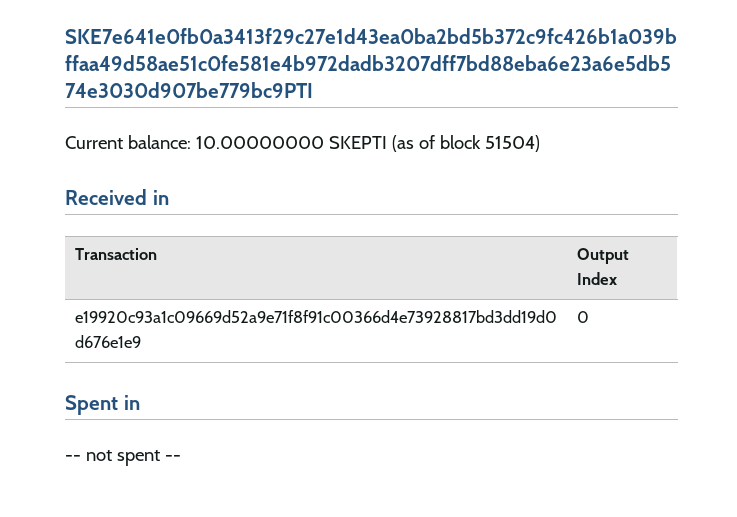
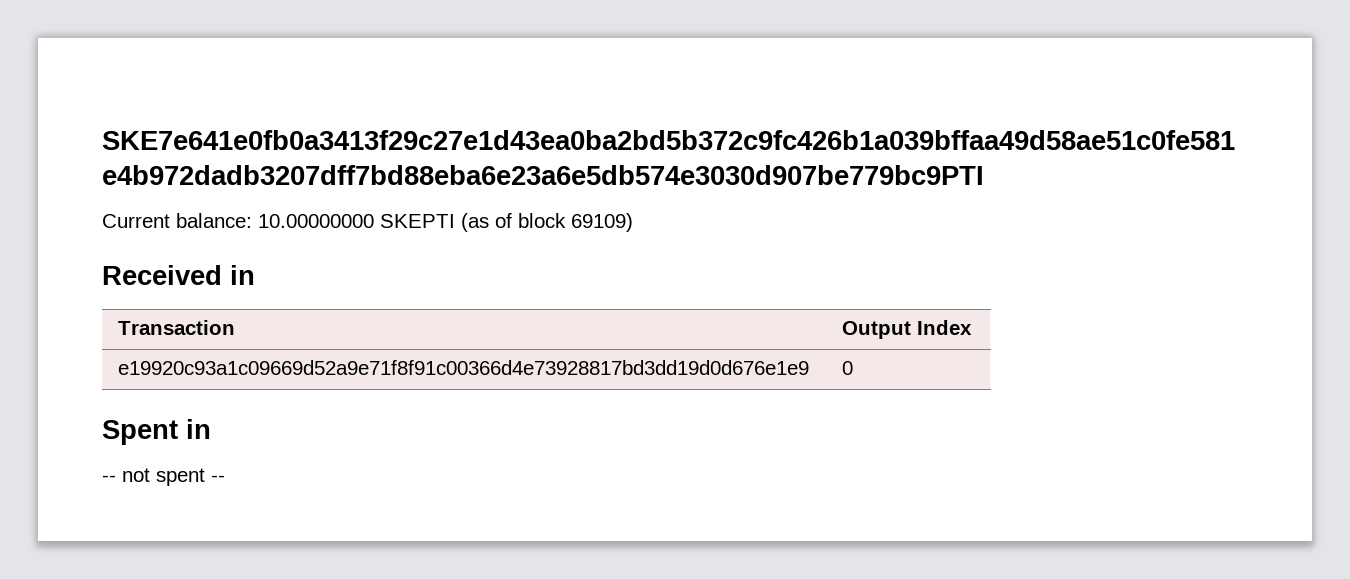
[484,135,540,152] 51504) -> [571,213,633,232] 69109)

